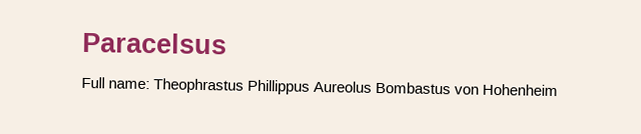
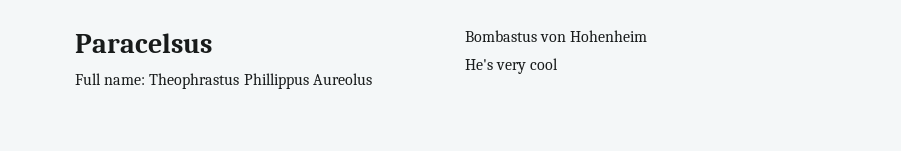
(559, 90) none -> [465,58,559,74] // He's very cool

